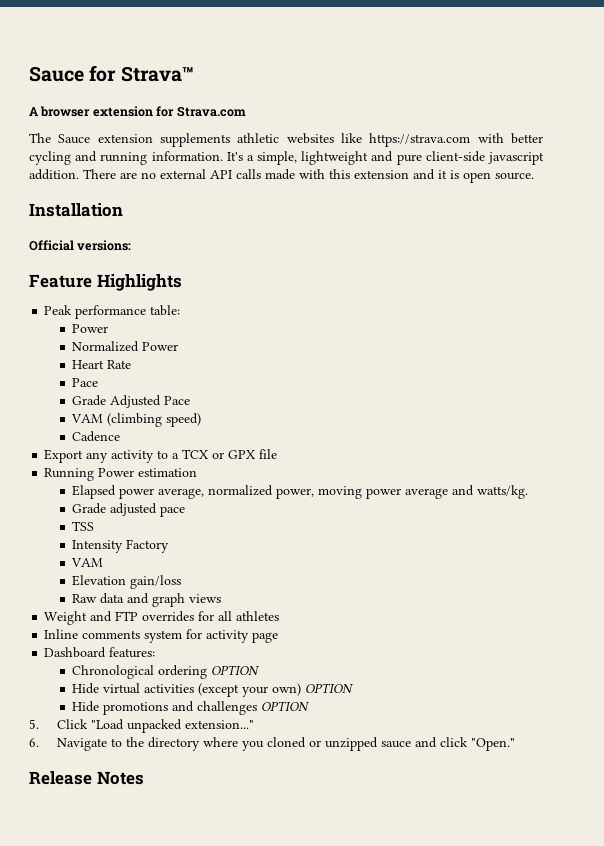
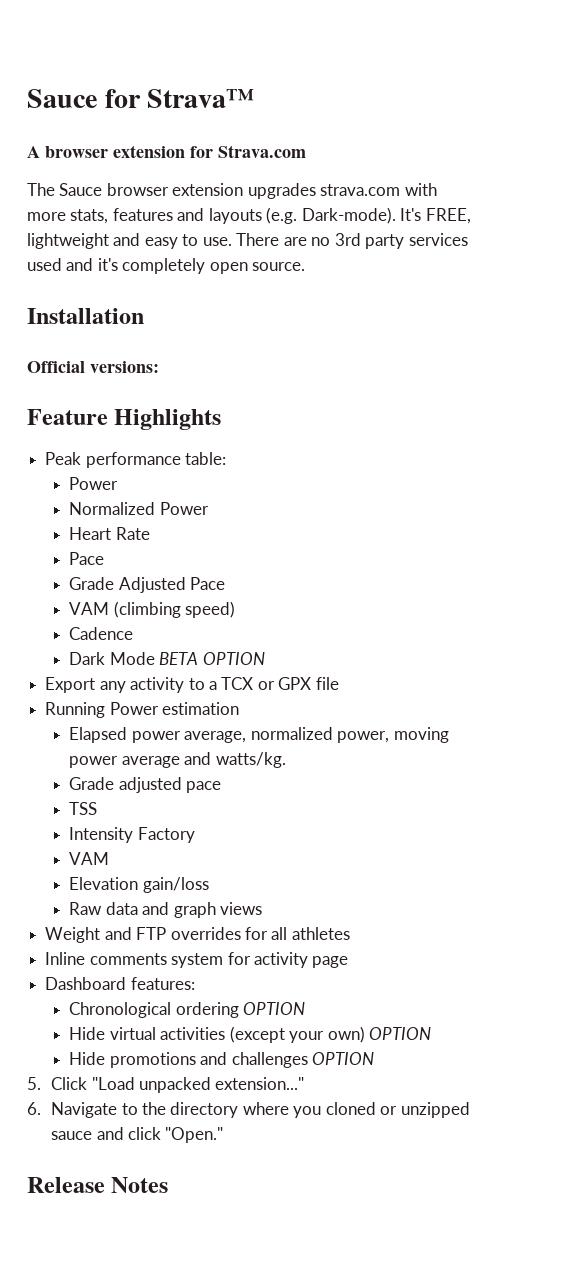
[97,133,543,147] [29,151,544,165] [29,169,459,180] extension supplements athletic websites like https://strava.com with better cycling and running information. It's a simple, lightweight and pure client-side javascript addition. There are no external API calls made with this extension and it is -> [106,183,437,199] [27,207,471,224] [27,233,468,249] [27,258,206,274] browser extension upgrades strava.com with more stats, features and layouts (e.g. Dark-mode). It's FREE, lightweight and easy to use. There are no 3rd party services used and it's completely
(121, 436) none -> [69,652,265,665] // Dark Mode BETA OPTION

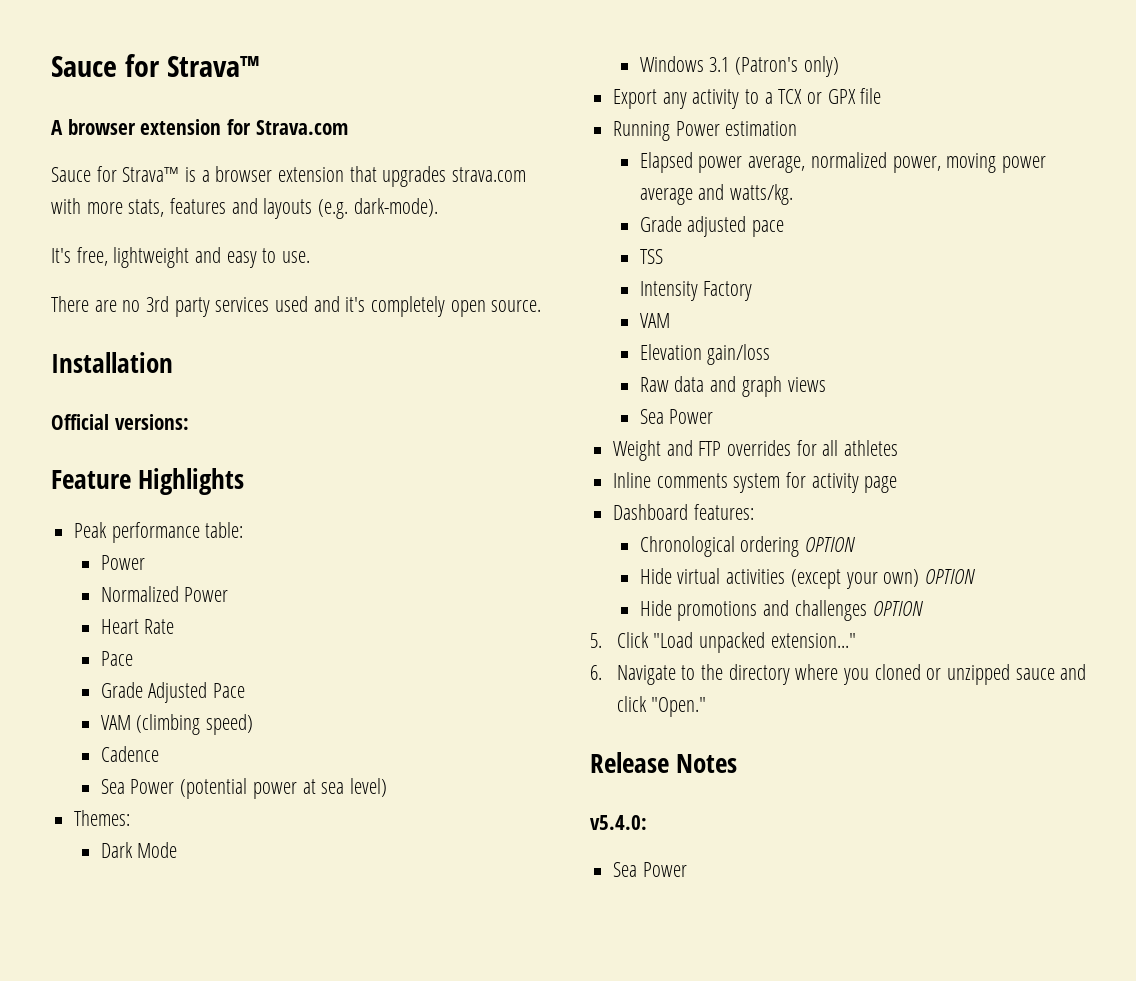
[27,183,244,196] The Sauce browser extension -> [51,166,377,182] Sauce for Strava™ is a browser extension that
[301,207,471,224] Dark-mode). It's FREE, -> [353,198,438,217] [51,247,108,266] dark-mode). // It's free,
(232, 241) none -> (311, 257) //
[69,652,265,665] Dark Mode BETA OPTION -> [100,778,387,799] [74,810,131,826] [100,842,178,858] [639,56,839,77] Sea Power (potential power at sea level) // Themes: // Dark Mode // Windows 3.1 (Patron's only)
(263, 908) none -> [639,409,714,424] // Sea Power
(169, 1185) none -> [590,815,647,830] [613,862,687,877] // v5.4.0: // Sea Power

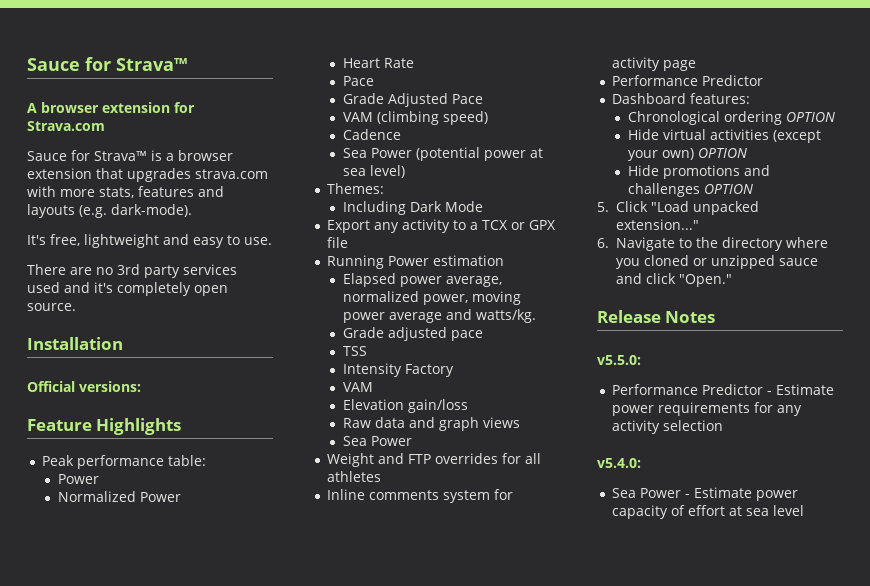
(131, 818) none -> [342,201,406,215] Including
[639,56,839,77] // Windows 3.1 (Patron's only) -> (483, 206) none
(898, 484) none -> [612,75,764,86] // Performance Predictor
[590,815,647,830] [613,862,687,877] v5.4.0: // Sea Power -> [597,355,641,365] [612,384,835,395] [612,402,803,416] [612,420,724,434] [597,458,641,468] [612,487,799,501] [612,505,805,519] v5.5.0: // Performance Predictor - Estimate power requirements for any activity selection // v5.4.0: // Sea Power - Estimate power capacity of effort at sea level

